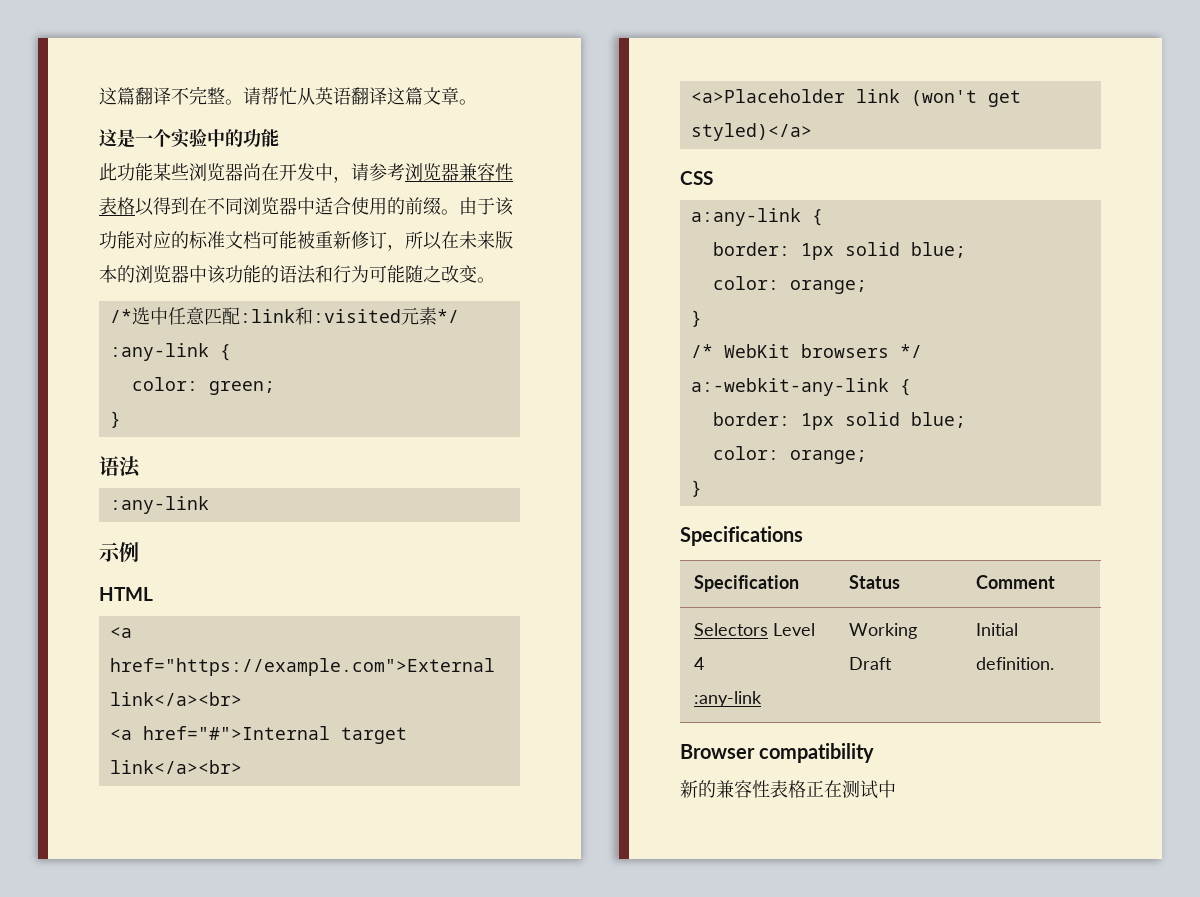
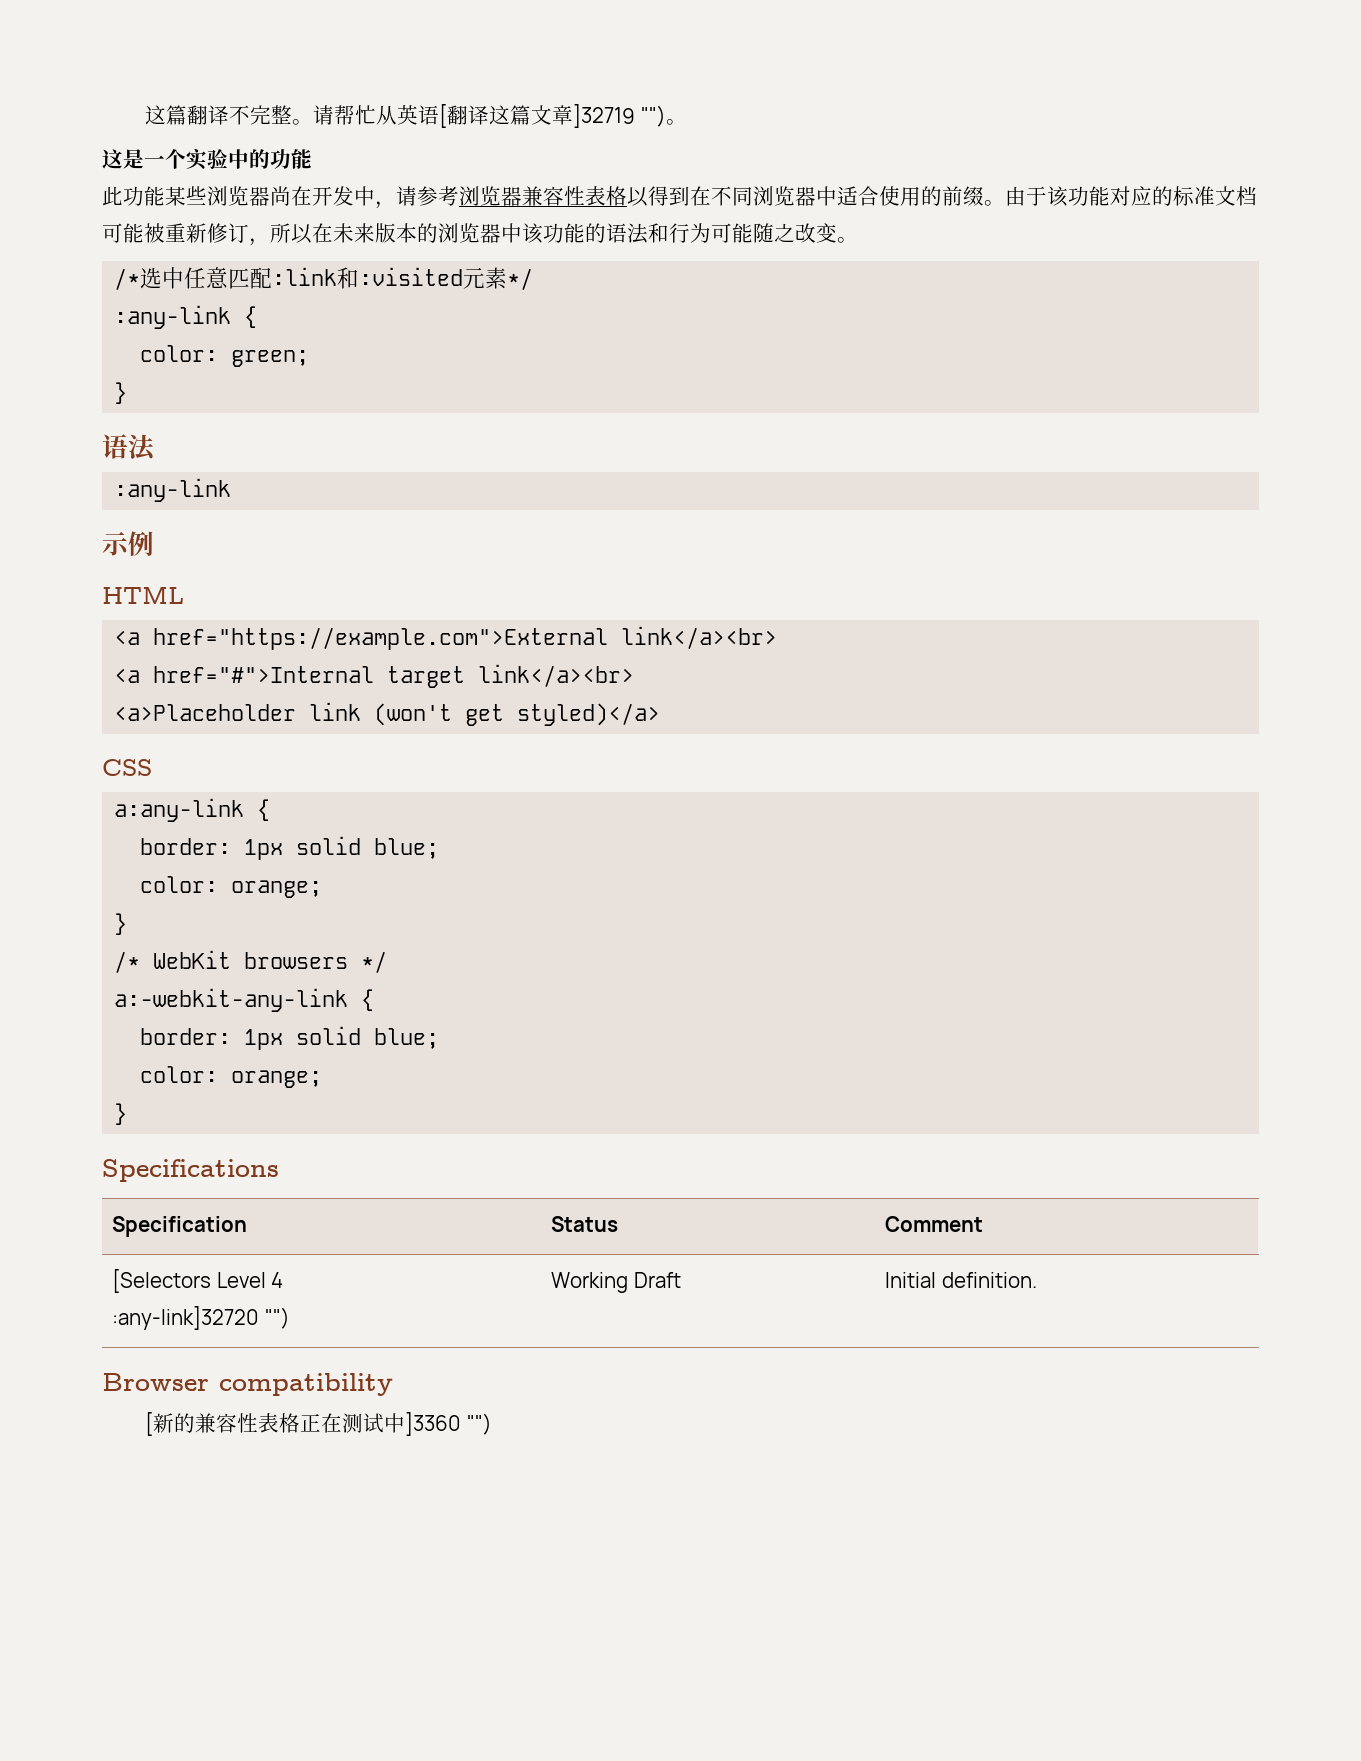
(351, 96) none -> [439,104,448,128] [
(459, 96) none -> [573,104,666,128] ]32719 "")
[694,623,769,636] Selectors -> [112,1269,212,1293] [Selectors
[694,691,763,707] :any-link -> [112,1306,290,1330] :any-link]32720 "")
(875, 753) none -> [145,1412,154,1436] [
(896, 789) none -> [405,1412,492,1436] ]3360 "")

